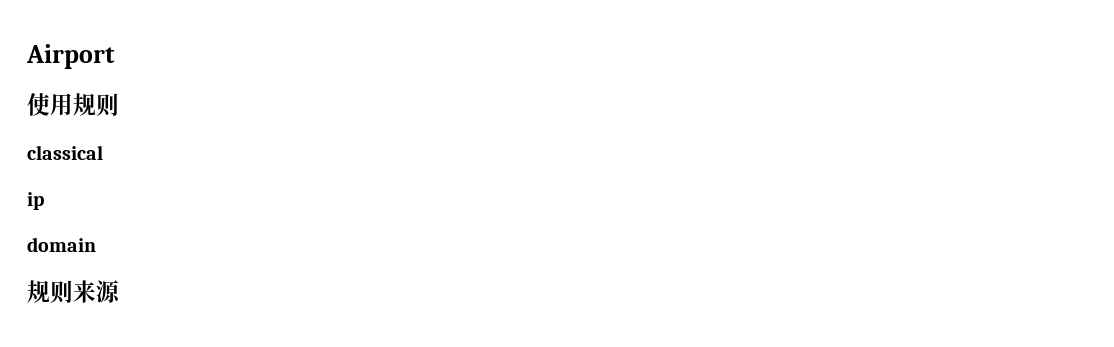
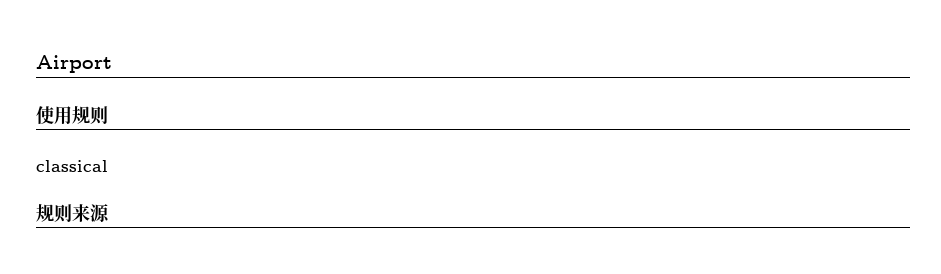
[27,192,44,210] [27,237,96,252] // ip // domain -> (108, 166) none

